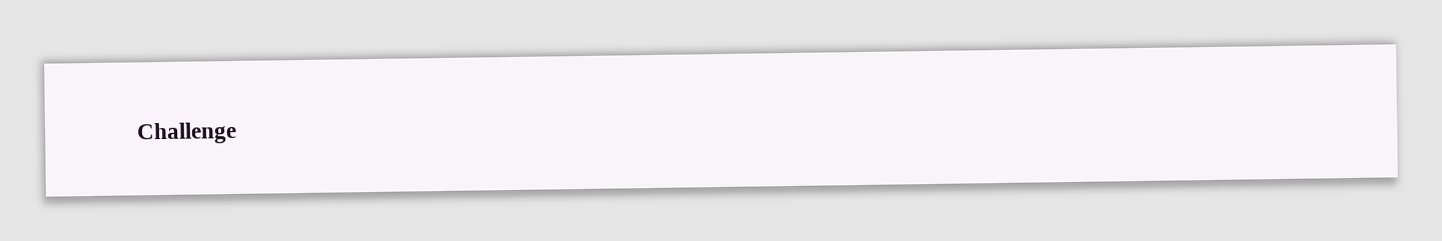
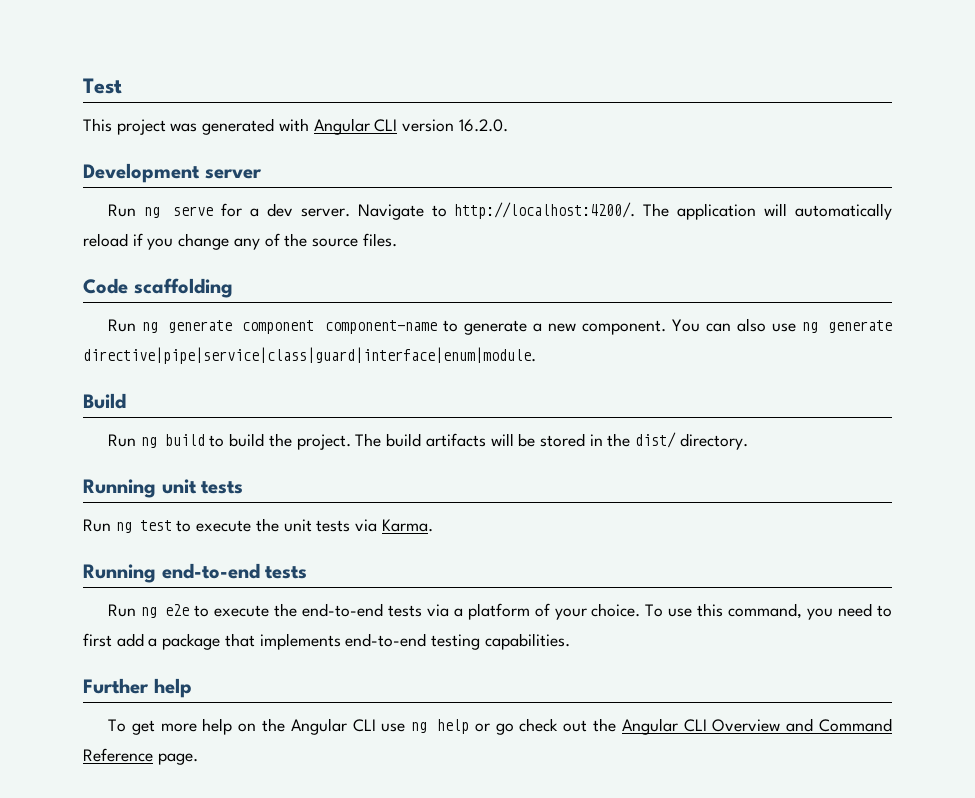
[136,121,237,145] Challenge -> [83,78,122,94] [83,118,508,135] [83,163,262,183] [107,202,892,220] [83,233,397,250] [83,278,233,298] [107,318,892,335] [83,347,536,364] [83,393,126,409] [107,432,748,450] [83,479,244,498] [83,518,433,533] [83,563,308,583] [107,603,893,620] [83,633,570,650] [83,678,192,698] [107,718,893,735] [83,748,198,765] Test // This project was generated with Angular CLI version 16.2.0. // Development server // Run ng serve for a dev server. Navigate to http://localhost:4200/. The application will automatically reload if you change any of the source files. // Code scaffolding // Run ng generate component component-name to generate a new component. You can also use ng generate directive|pipe|service|class|guard|interface|enum|module. // Build // Run ng build to build the project. The build artifacts will be stored in the dist/ directory. // Running unit tests // Run ng test to execute the unit tests via Karma. // Running end-to-end tests // Run ng e2e to execute the end-to-end tests via a platform of your choice. To use this command, you need to first add a package that implements end-to-end testing capabilities. // Further help // To get more help on the Angular CLI use ng help or go check out the Angular CLI Overview and Command Reference page.

